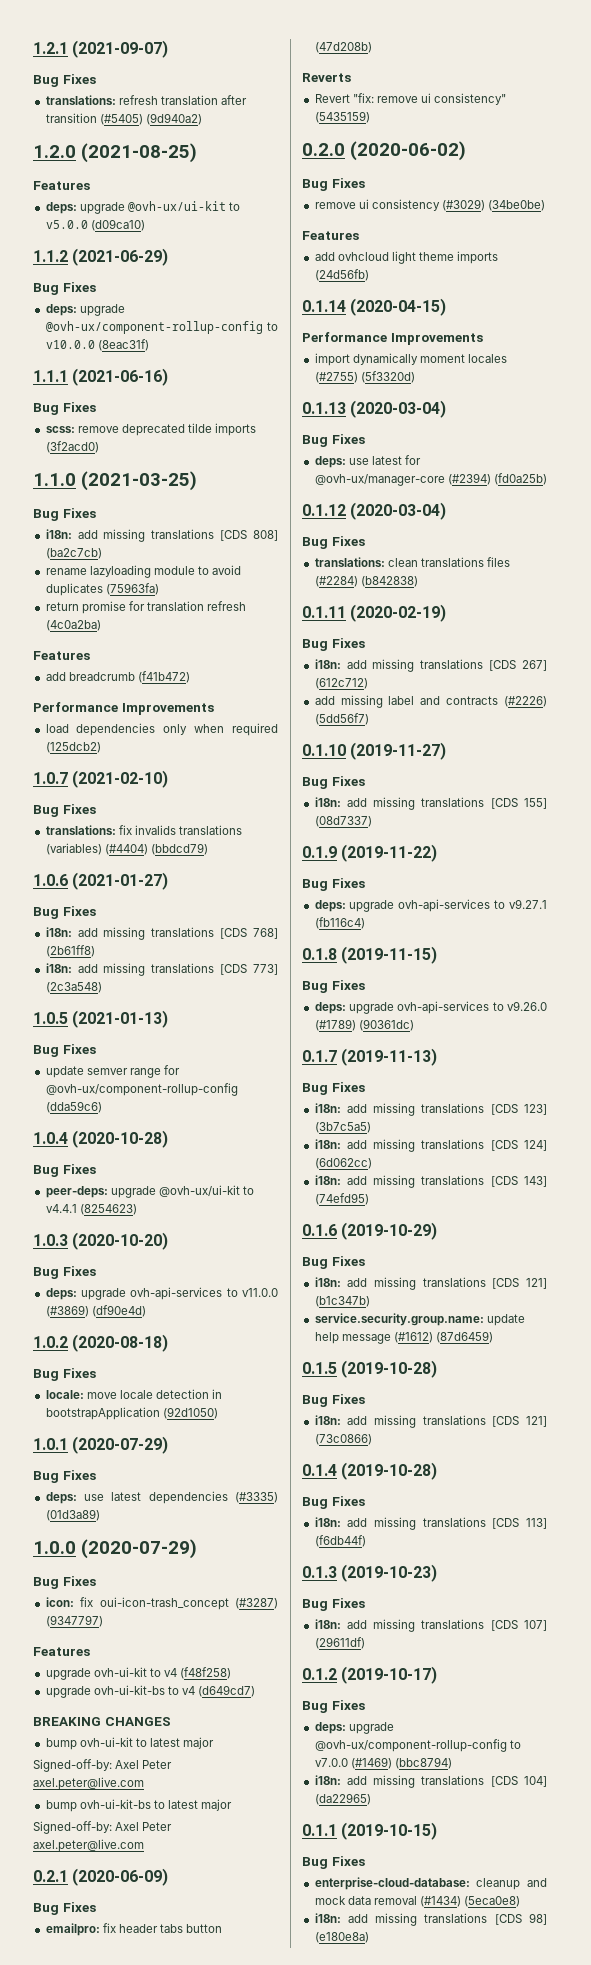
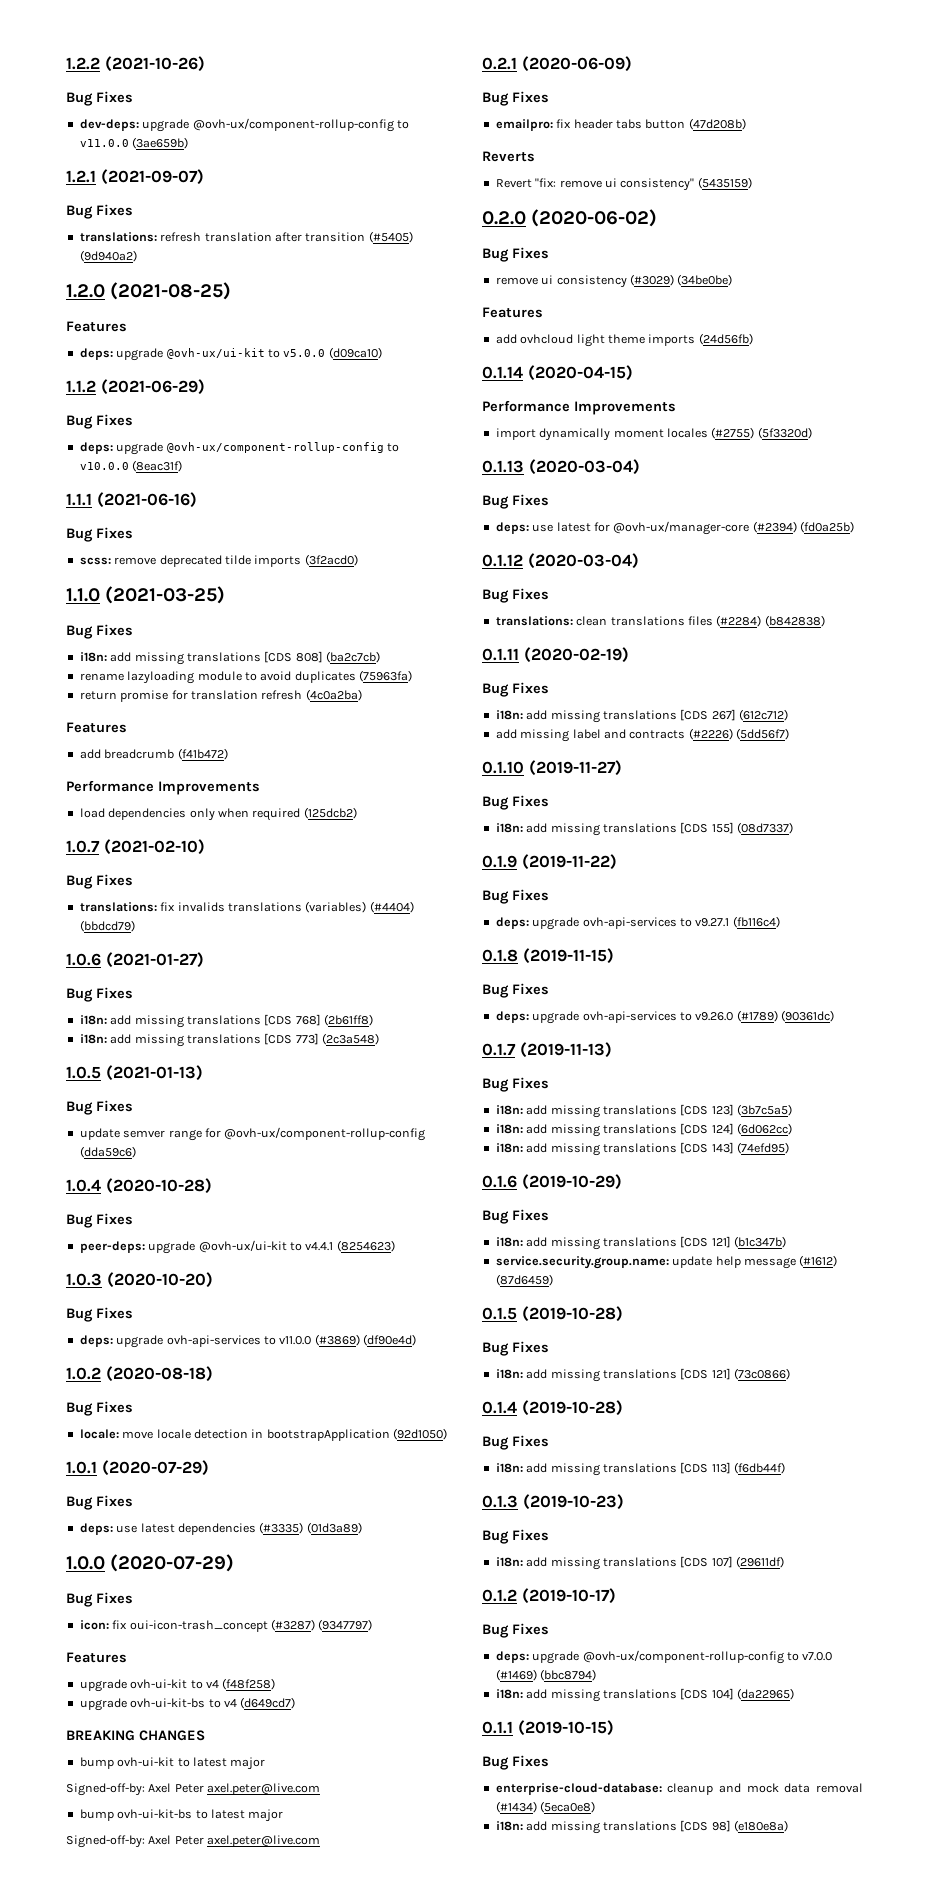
(33, 48) none -> [66,56,205,72] [66,91,133,106] [79,118,409,132] [79,137,189,149] 1.2.2 (2021-10-26) // Bug Fixes // dev-deps: upgrade @ovh-ux/component-rollup-config to v11.0.0 (3ae659b) //

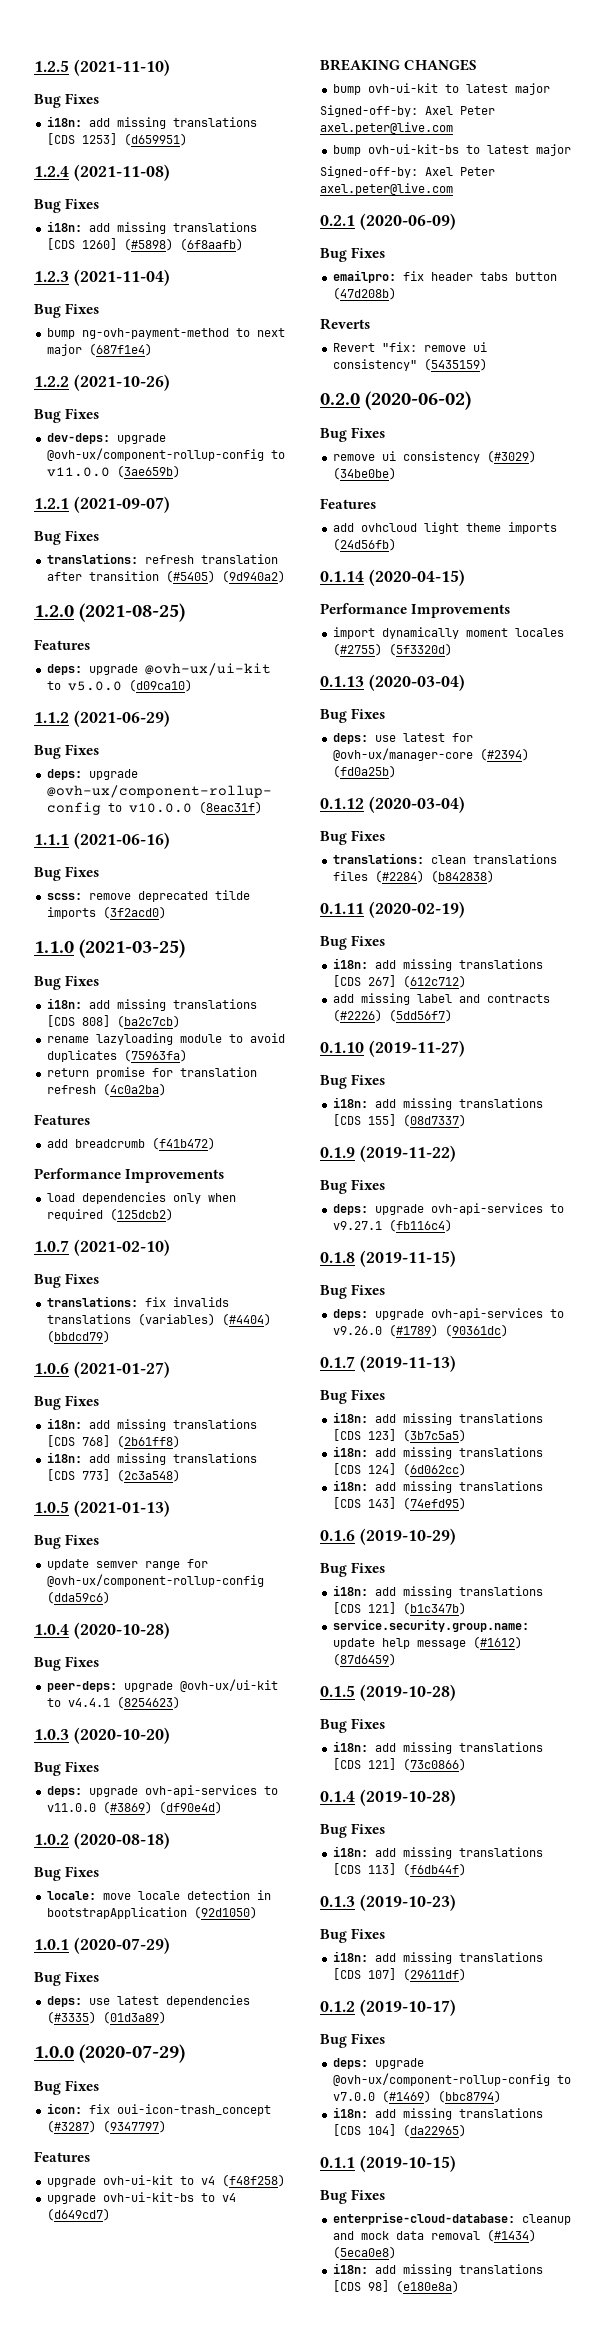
(66, 63) none -> [34,59,170,76] [34,93,100,108] [46,116,257,129] [46,133,187,146] [34,164,170,181] [34,198,100,213] [46,221,257,234] [46,238,243,251] [34,269,170,286] [34,303,100,318] [46,328,285,339] [46,343,152,356] 1.2.5 (2021-11-10) // Bug Fixes // i18n: add missing translations [CDS 1253] (d659951) // 1.2.4 (2021-11-08) // Bug Fixes // i18n: add missing translations [CDS 1260] (#5898) (6f8aafb) // 1.2.3 (2021-11-04) // Bug Fixes // bump ng-ovh-payment-method to next major (687f1e4) //

